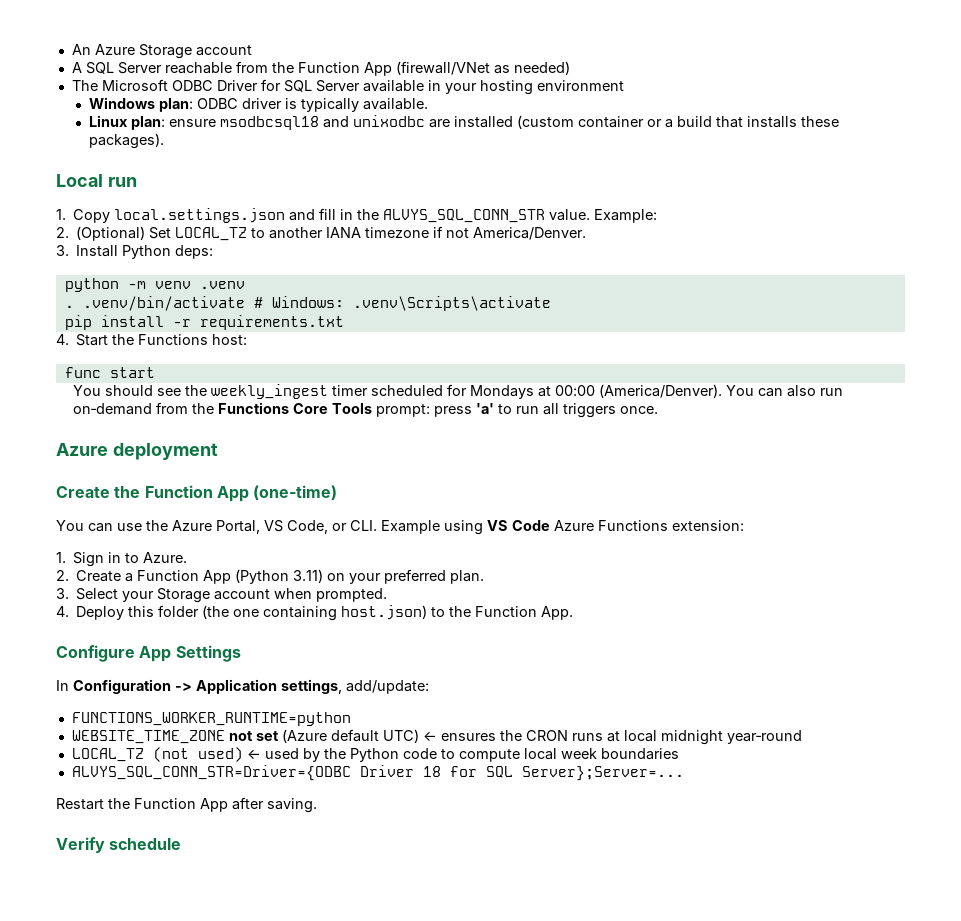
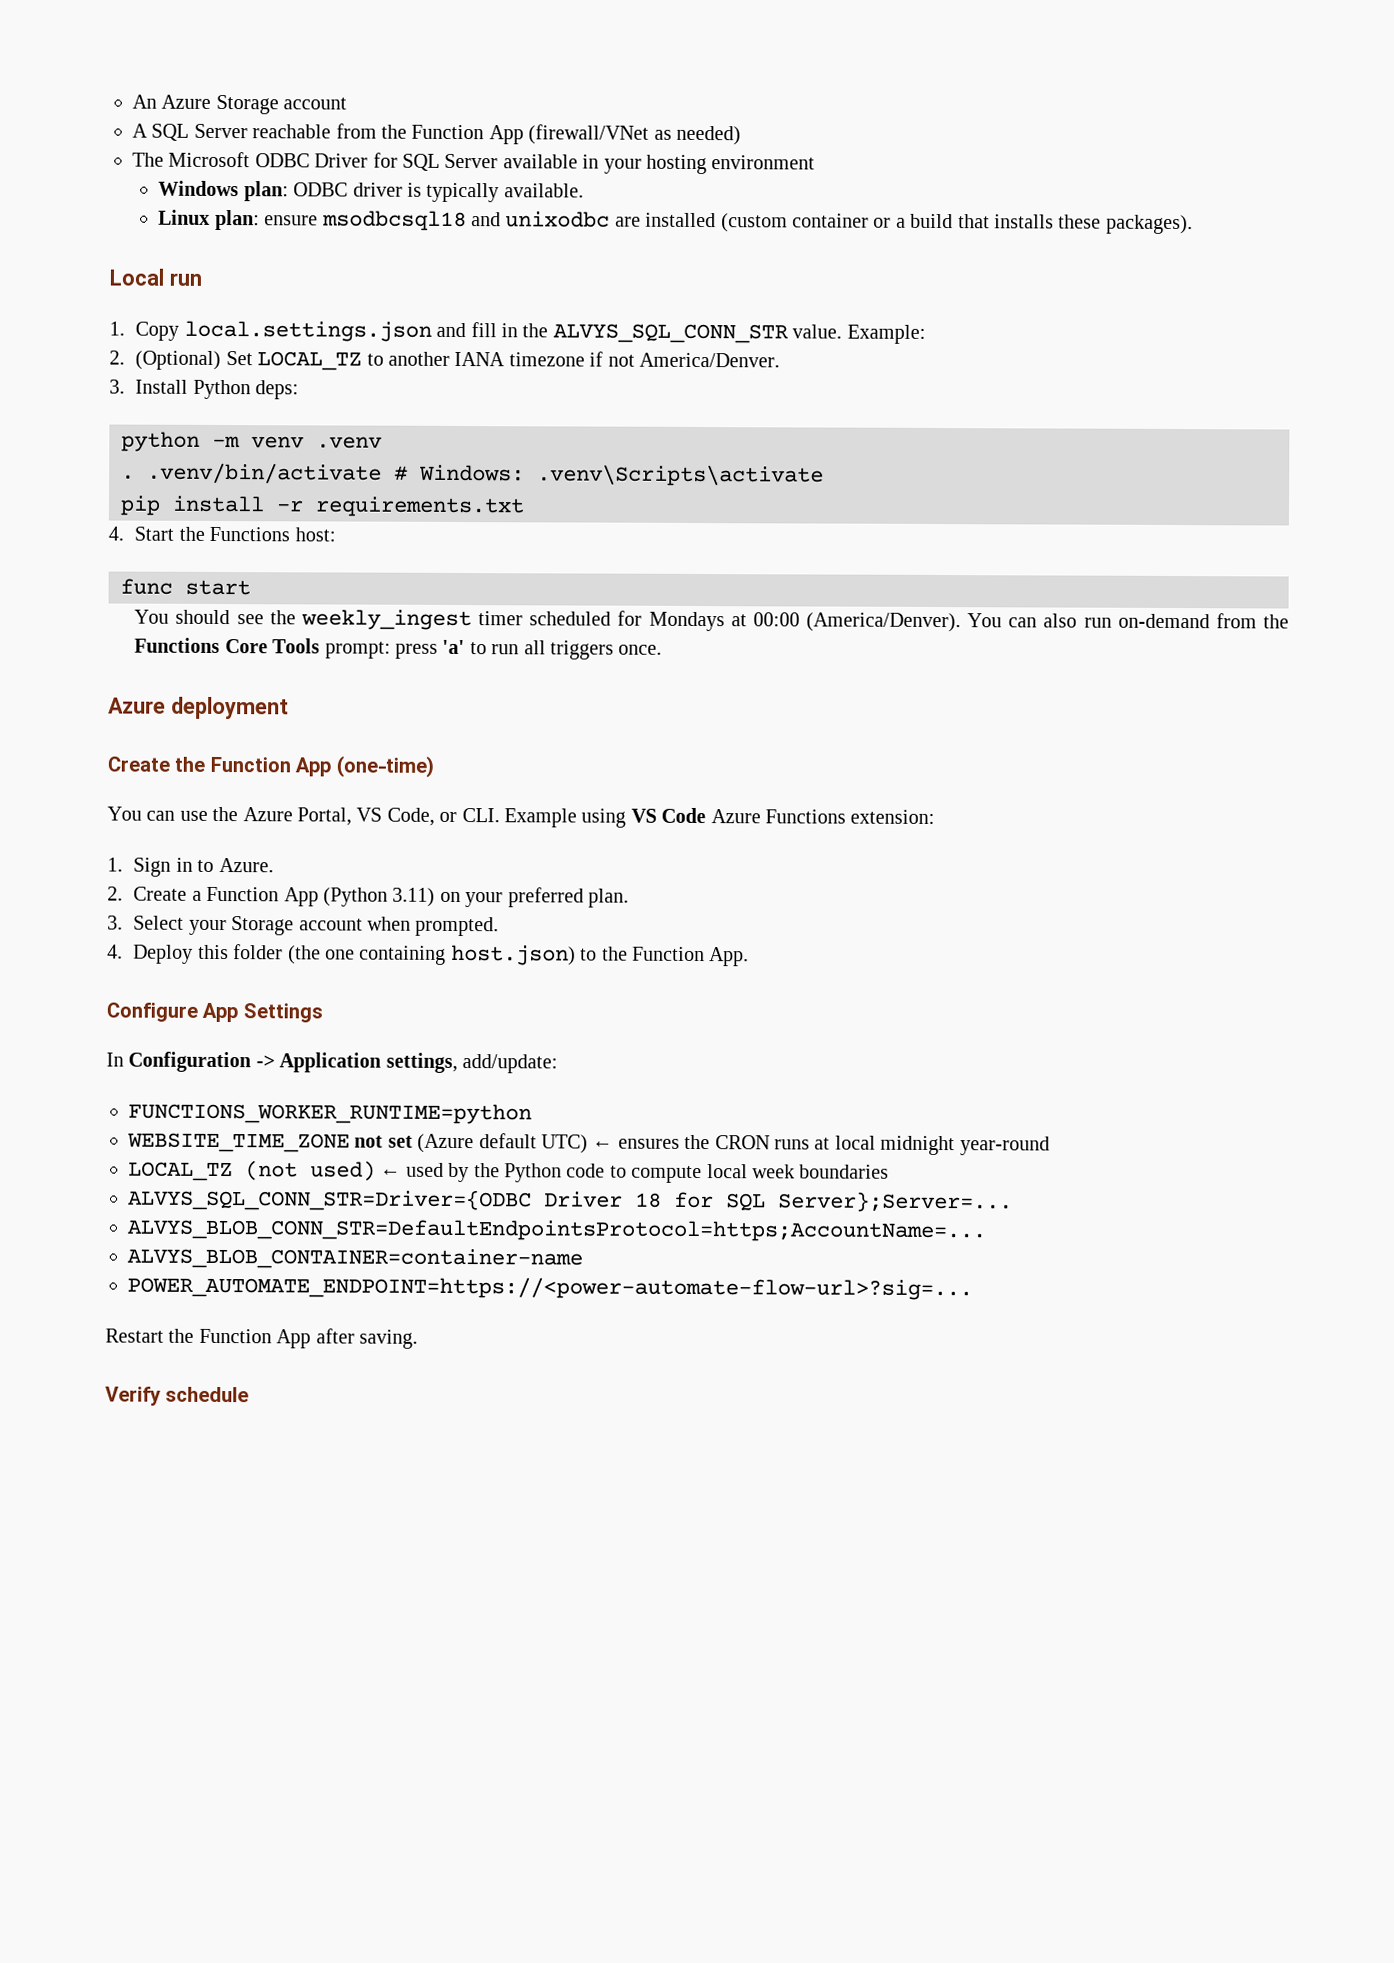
(684, 773) none -> [127,1218,986,1243] [127,1247,583,1270] [127,1275,973,1301] // ALVYS_BLOB_CONN_STR=DefaultEndpointsProtocol=https;AccountName=... // ALVYS_BLOB_CONTAINER=container-name // POWER_AUTOMATE_ENDPOINT=https://<power-automate-flow-url>?sig=...

